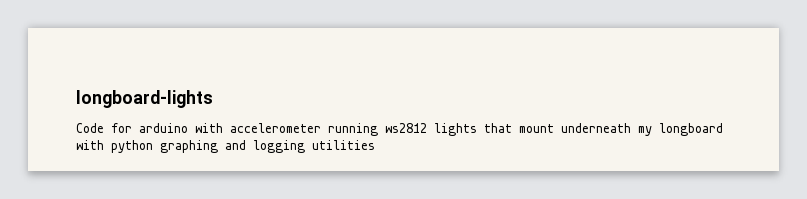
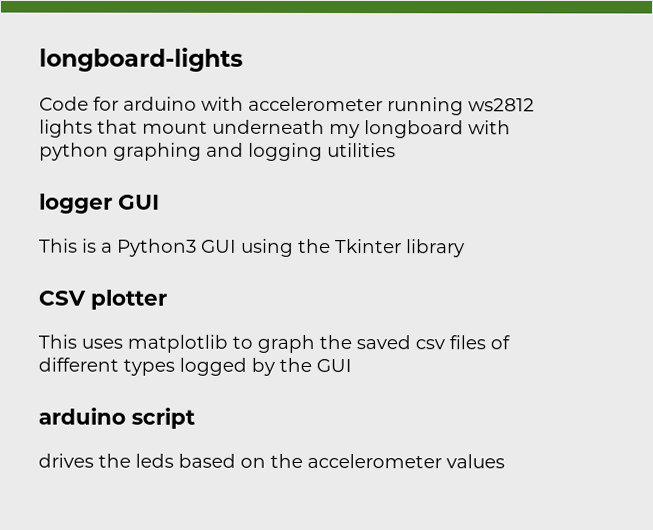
(375, 145) none -> [39,193,160,214] [39,238,465,258] [38,289,167,310] [38,334,510,353] [38,357,352,376] [38,407,195,429] [38,453,505,469] // logger GUI // This is a Python3 GUI using the Tkinter library // CSV plotter // This uses matplotlib to graph the saved csv files of different types logged by the GUI // arduino script // drives the leds based on the accelerometer values

